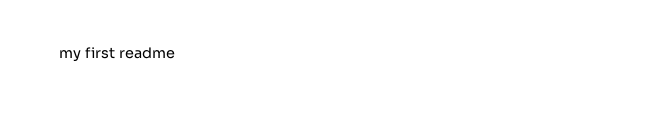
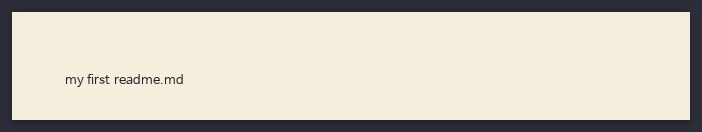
[118,47,175,59] readme -> [113,74,184,85] readme.md

